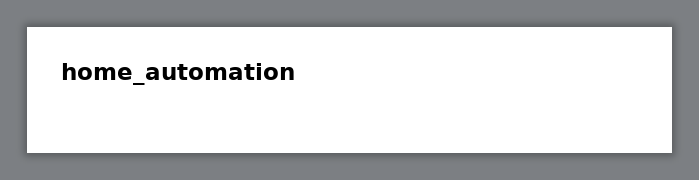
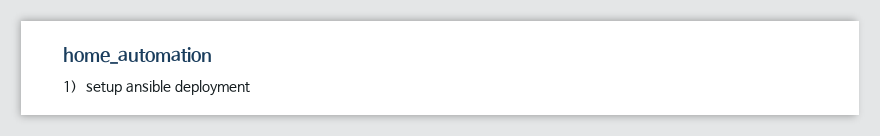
(295, 74) none -> [63,80,250,96] // 1) setup ansible deployment

